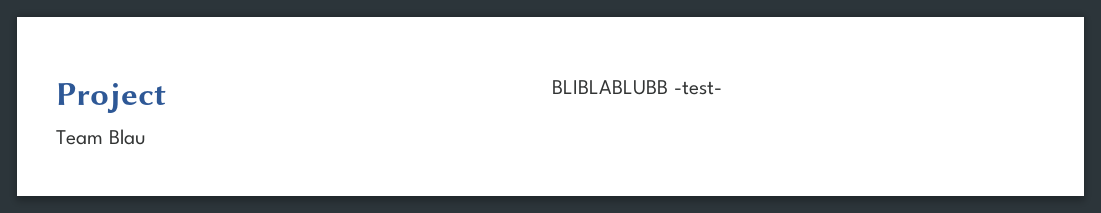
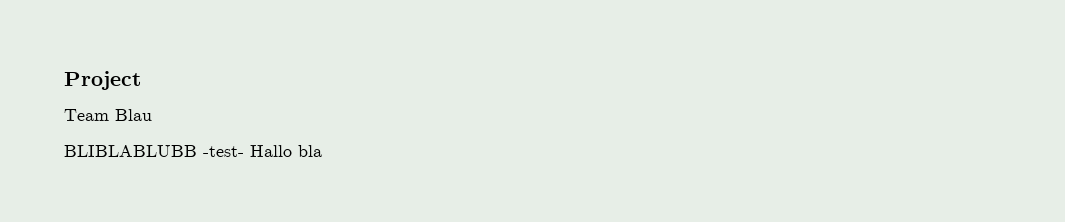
(722, 88) none -> [250,145,322,157] Hallo bla

